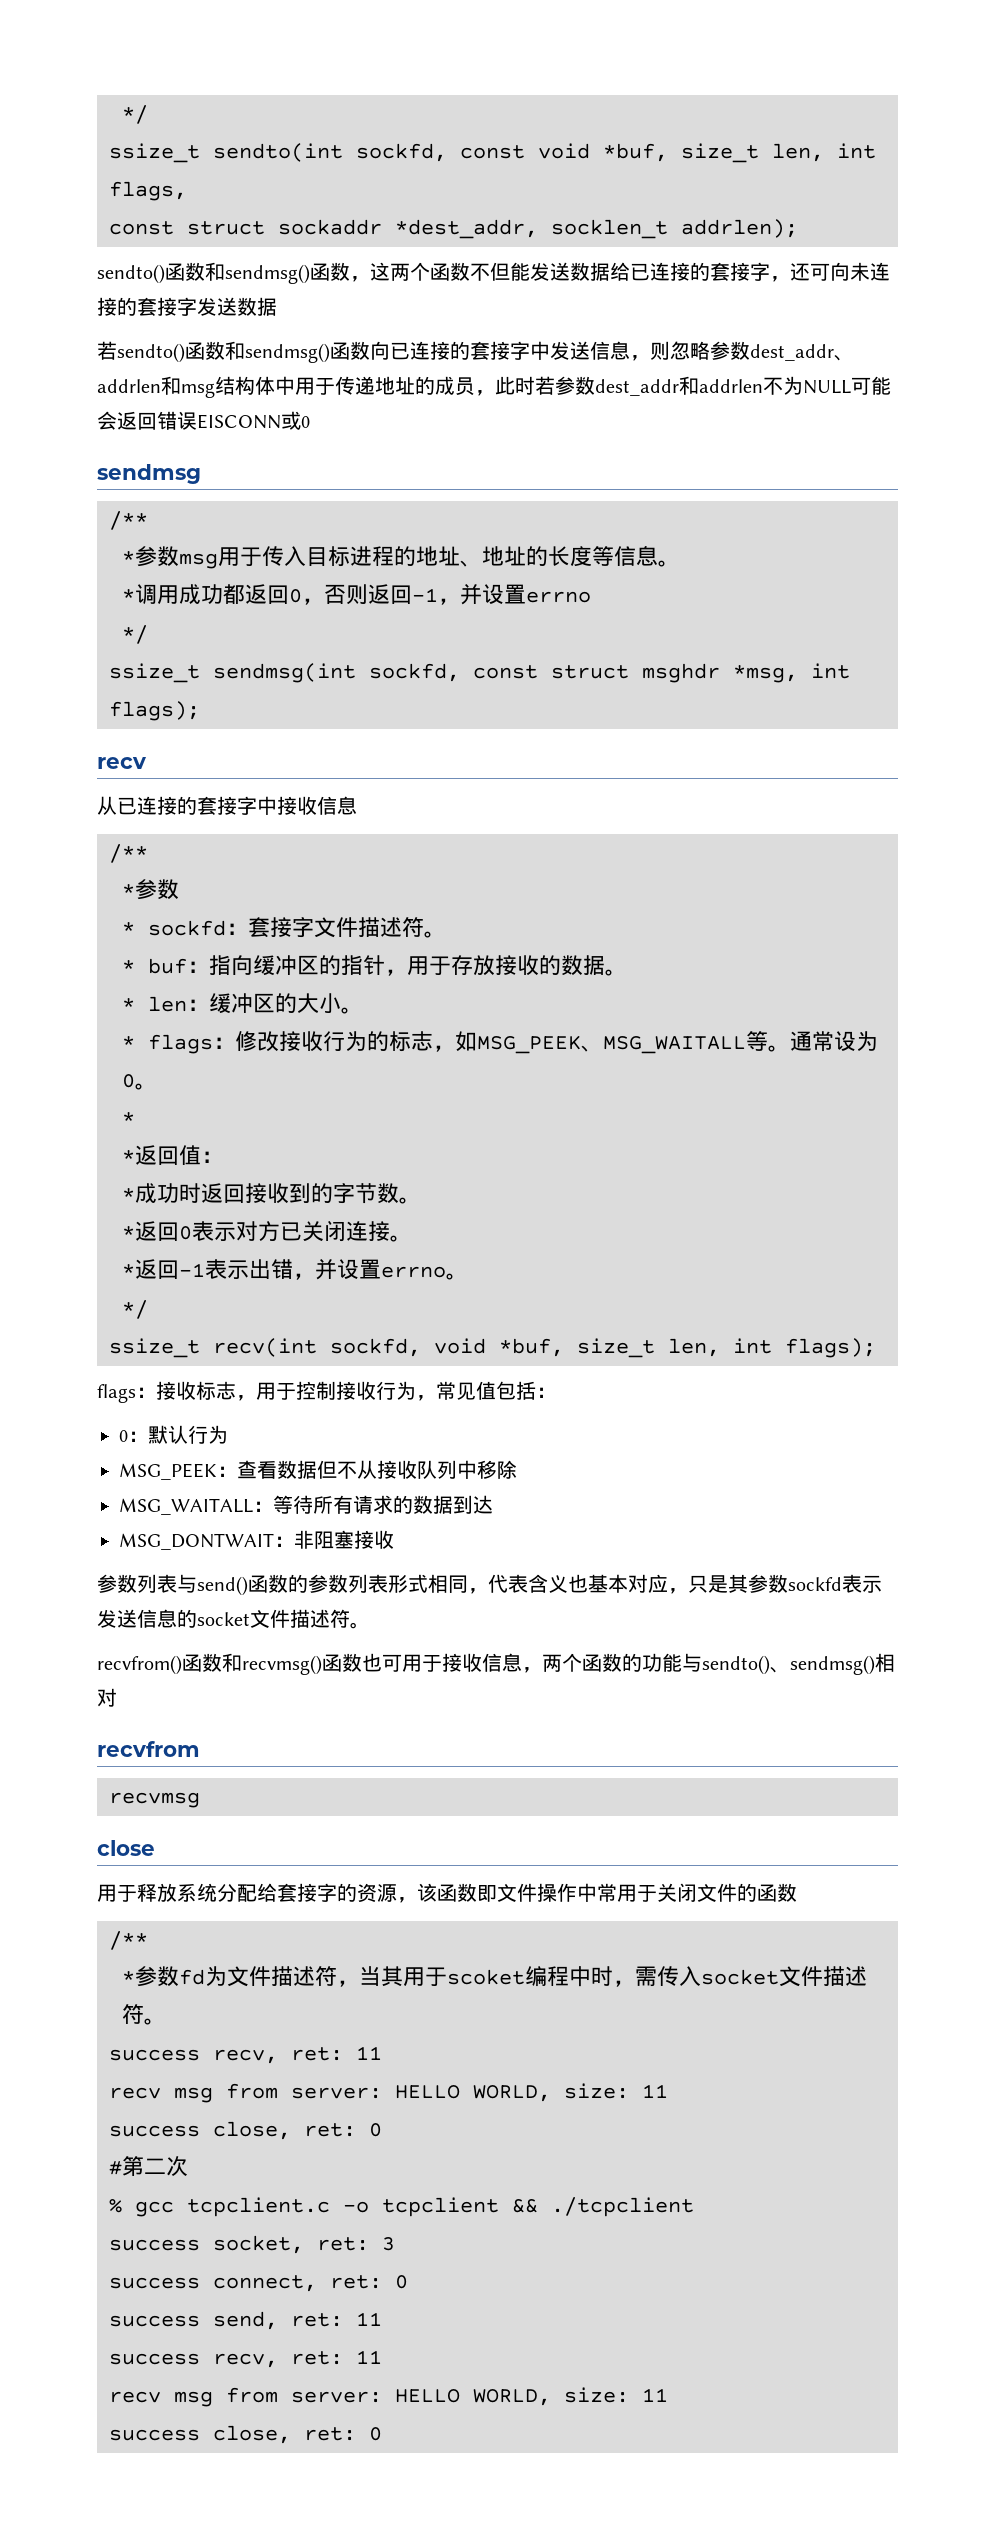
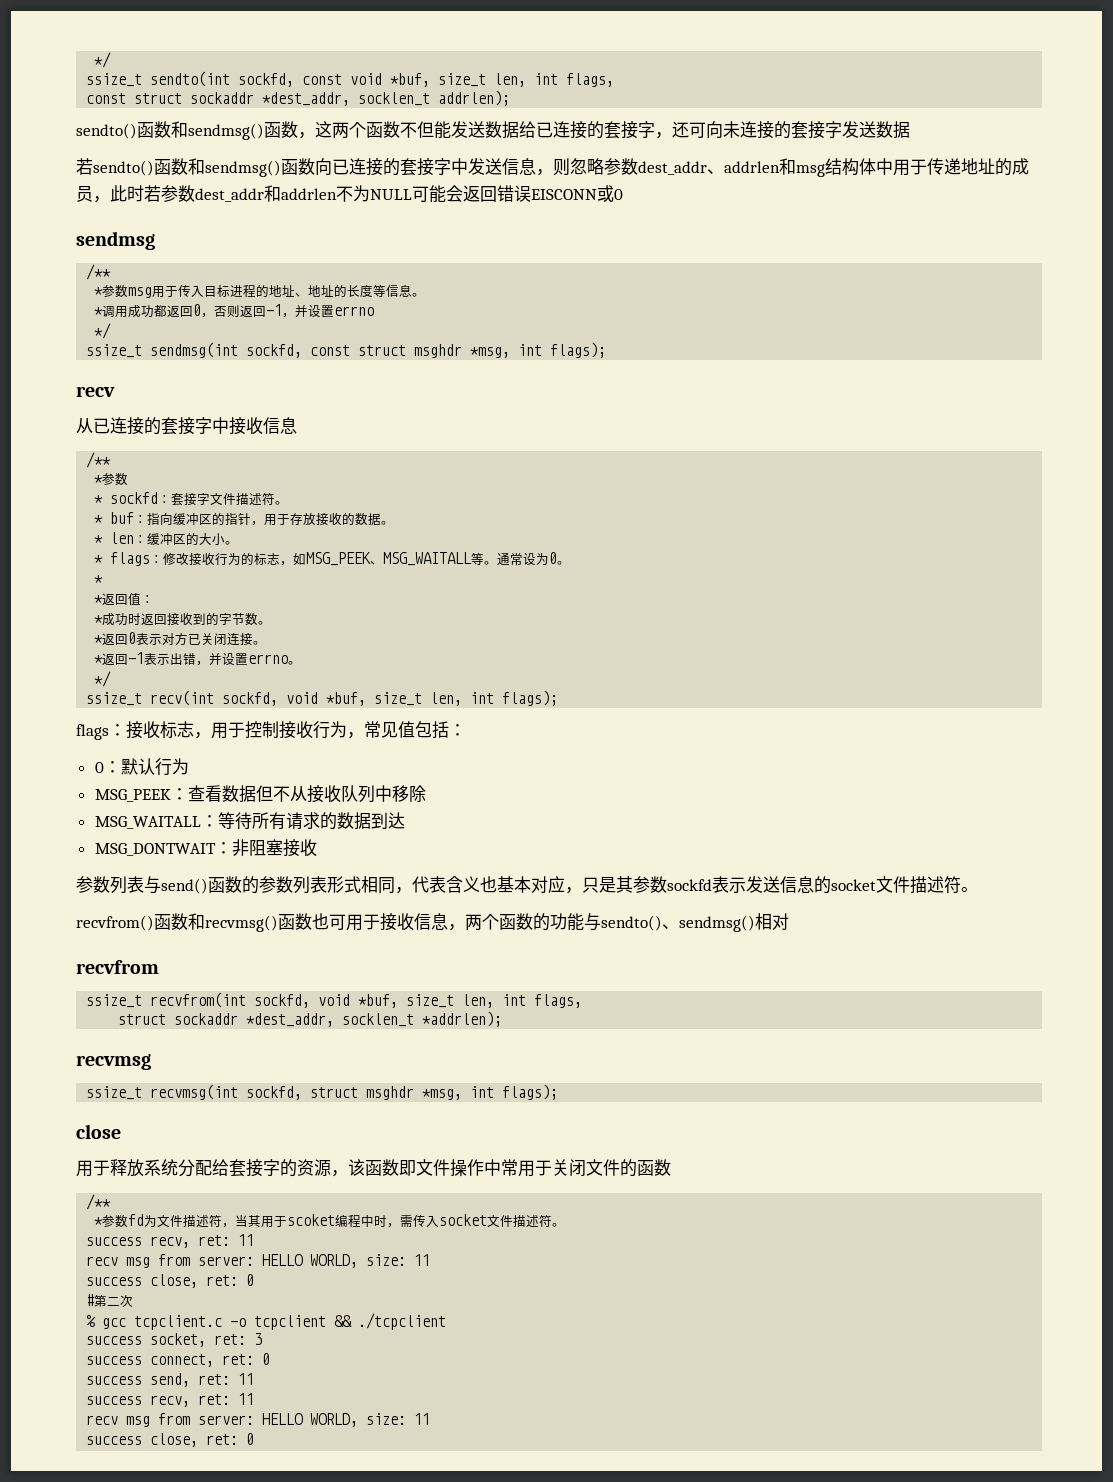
[109,1792,200,1808] recvmsg -> [86,992,583,1008] [118,1011,503,1027] [76,1054,151,1070] [86,1084,559,1100] ssize_t recvfrom(int sockfd, void *buf, size_t len, int flags, // struct sockaddr *dest_addr, socklen_t *addrlen); // recvmsg // ssize_t recvmsg(int sockfd, struct msghdr *msg, int flags);

